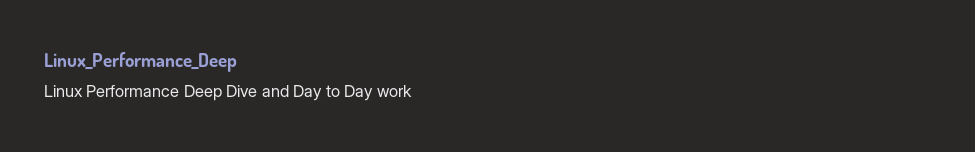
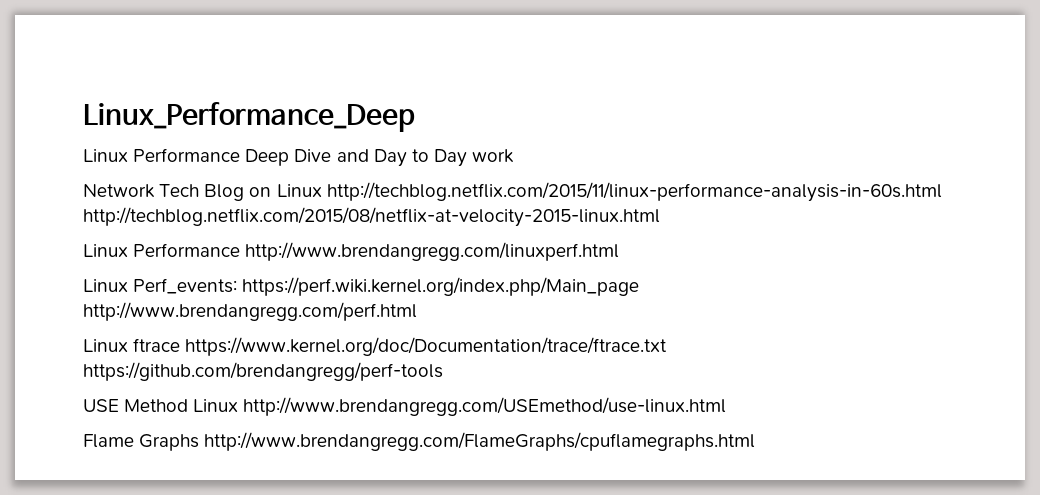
(412, 91) none -> [83,182,942,202] [83,207,660,227] [83,242,620,261] [83,277,640,296] [83,302,417,321] [83,337,668,356] [83,362,443,381] [83,397,727,416] [83,432,756,451] // Network Tech Blog on Linux http://techblog.netflix.com/2015/11/linux-performance-analysis-in-60s.html http://techblog.netflix.com/2015/08/netflix-at-velocity-2015-linux.html // Linux Performance http://www.brendangregg.com/linuxperf.html // Linux Perf_events: https://perf.wiki.kernel.org/index.php/Main_page http://www.brendangregg.com/perf.html // Linux ftrace https://www.kernel.org/doc/Documentation/trace/ftrace.txt https://github.com/brendangregg/perf-tools // USE Method Linux http://www.brendangregg.com/USEmethod/use-linux.html // Flame Graphs http://www.brendangregg.com/FlameGraphs/cpuflamegraphs.html

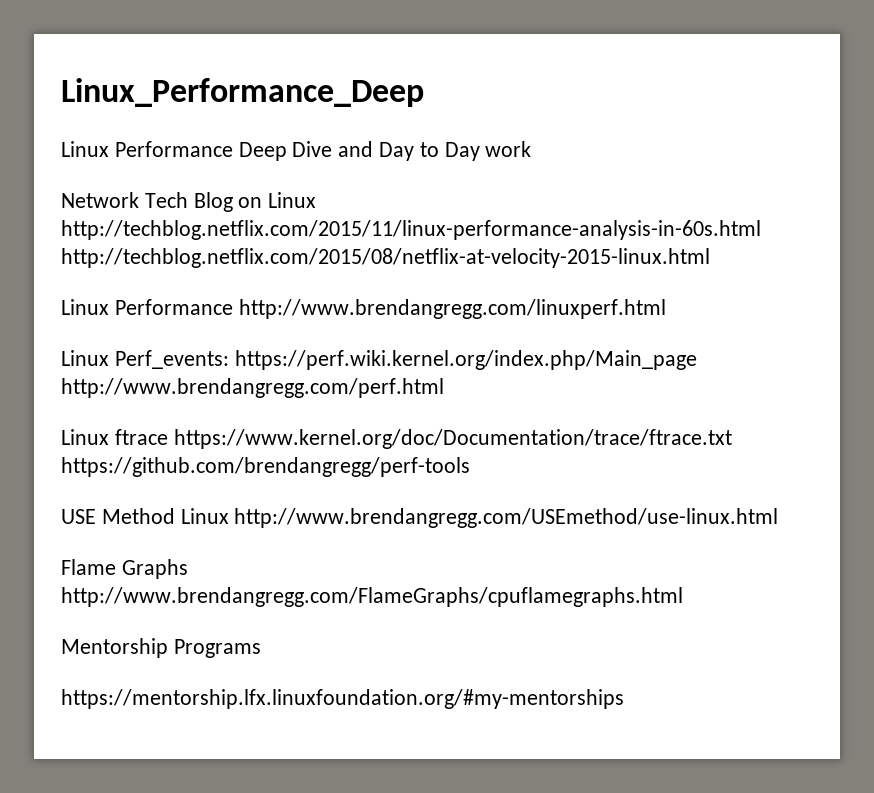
(756, 441) none -> [61,638,261,658] [61,689,624,709] // Mentorship Programs // https://mentorship.lfx.linuxfoundation.org/#my-mentorships

